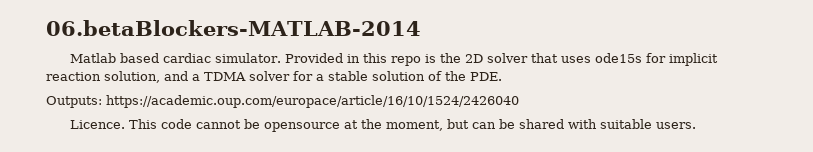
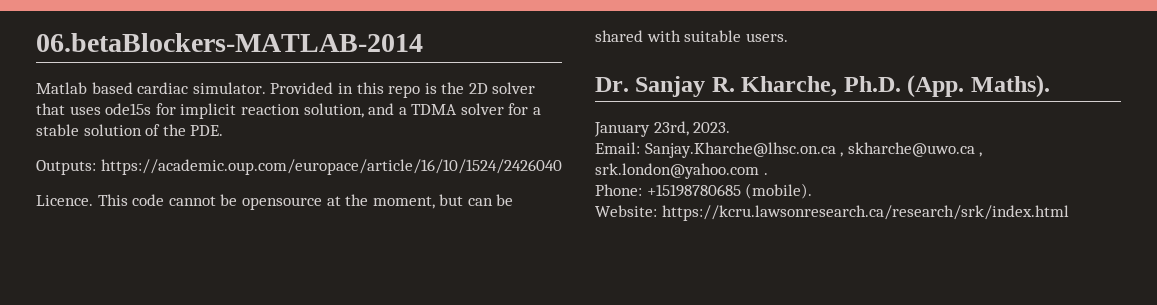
(697, 125) none -> [595,75,1050,98] [594,121,731,137] [595,142,983,158] [595,163,768,179] [595,183,813,199] [595,205,1069,221] // Dr. Sanjay R. Kharche, Ph.D. (App. Maths). // January 23rd, 2023. // Email: Sanjay.Kharche@lhsc.on.ca , skharche@uwo.ca , srk.london@yahoo.com . // Phone: +15198780685 (mobile). // Website: https://kcru.lawsonresearch.ca/research/srk/index.html

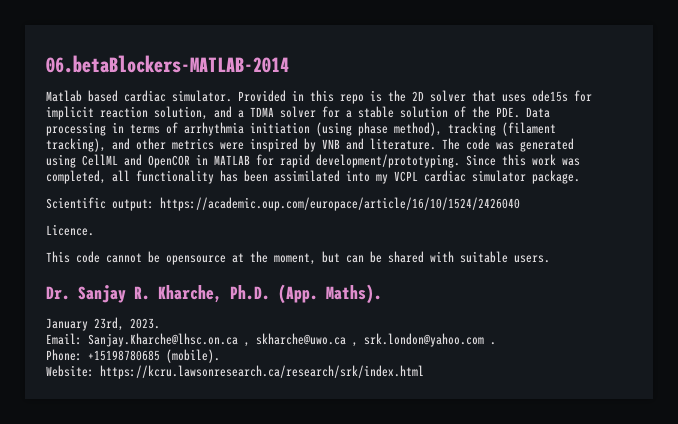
[36,160,96,175] // Outputs: -> [526,107,550,118] [46,122,556,136] [46,138,574,152] [46,154,580,168] [46,170,580,184] [46,197,154,211] Data processing in terms of arrhythmia initiation (using phase method), tracking (filament tracking), and other metrics were inspired by VNB and literature. The code was generated using CellML and OpenCOR in MATLAB for rapid development/prototyping. Since this work was completed, all functionality has been assimilated into my VCPL cardiac simulator package. // Scientific output:
(93, 200) none -> (94, 230) //

